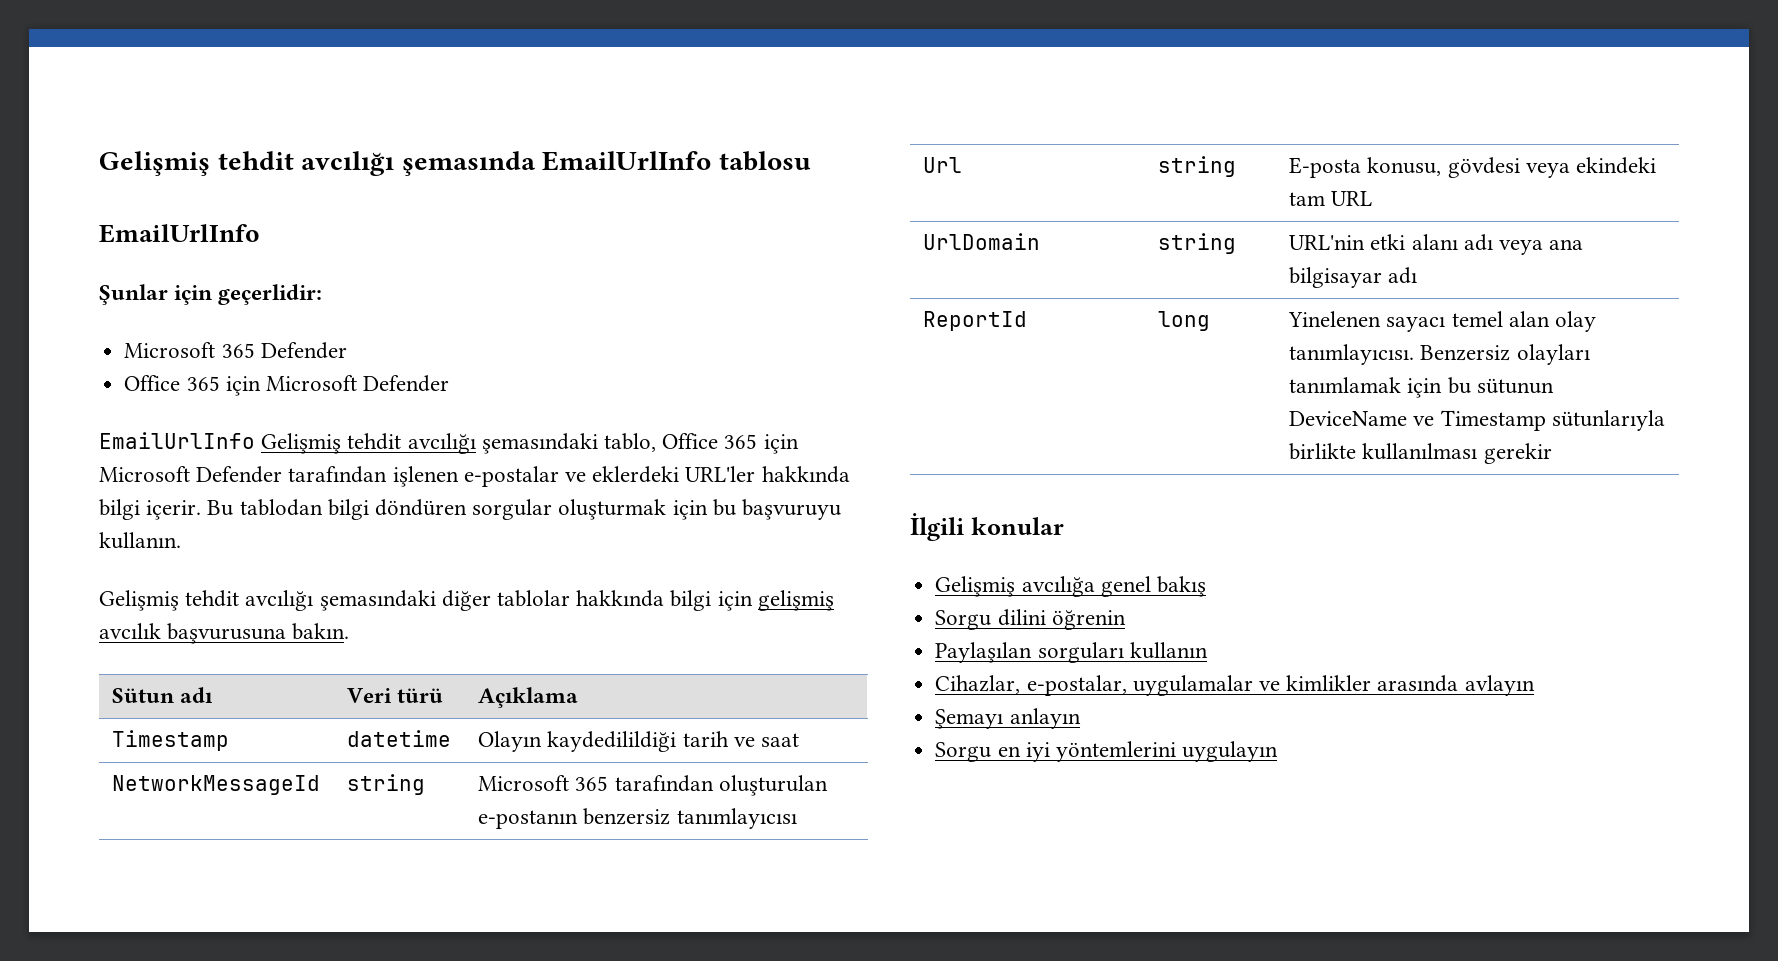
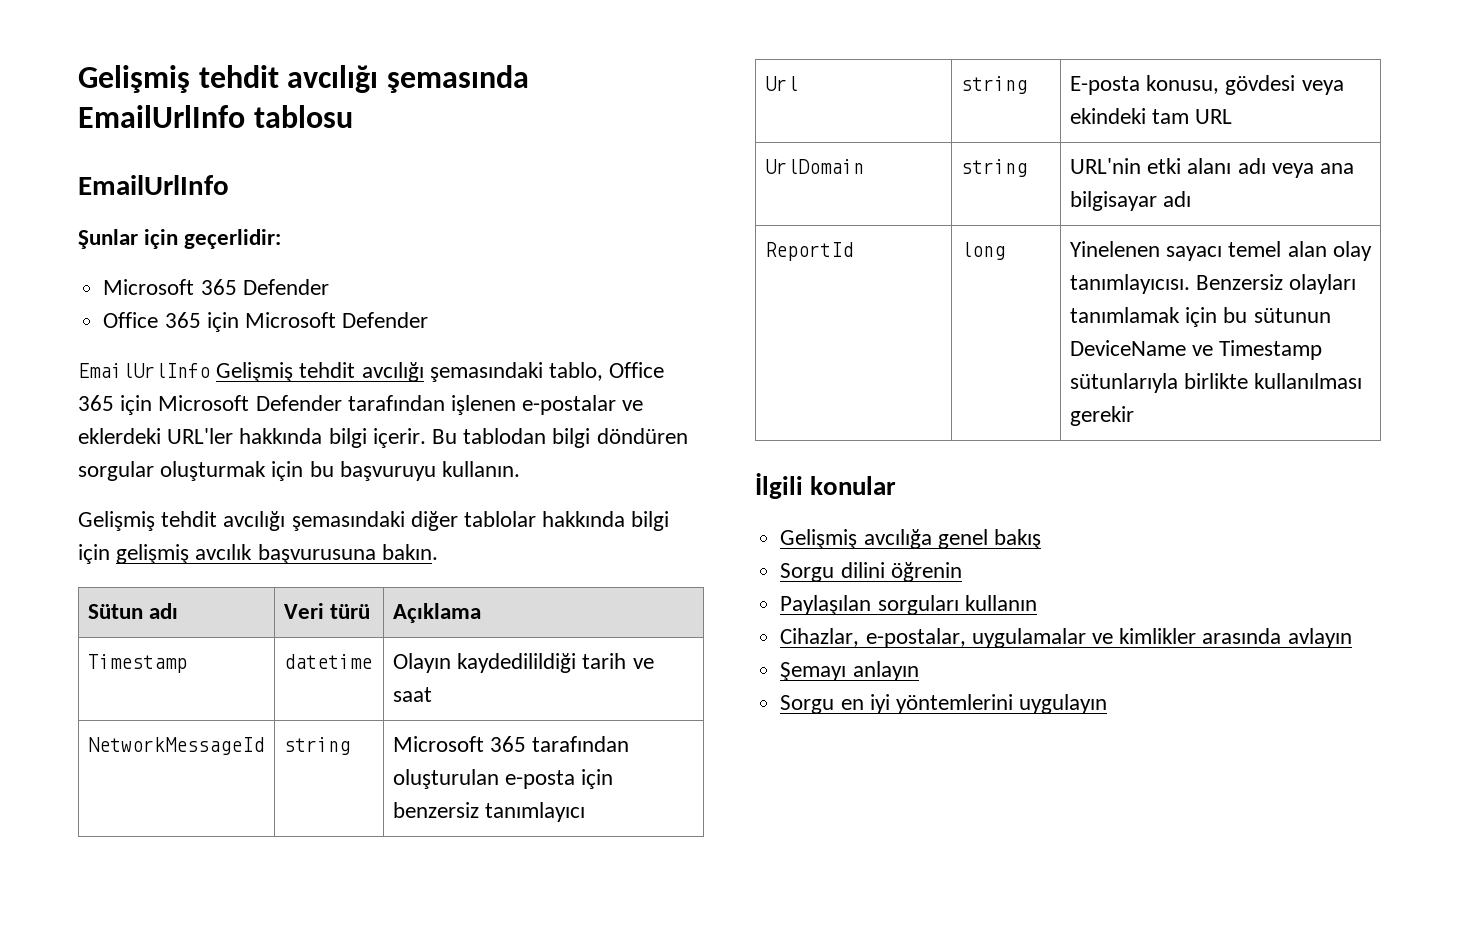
[478,808,797,829] e-postanın benzersiz tanımlayıcısı -> [505,769,614,789] [392,802,586,822] e-posta için benzersiz tanımlayıcı

